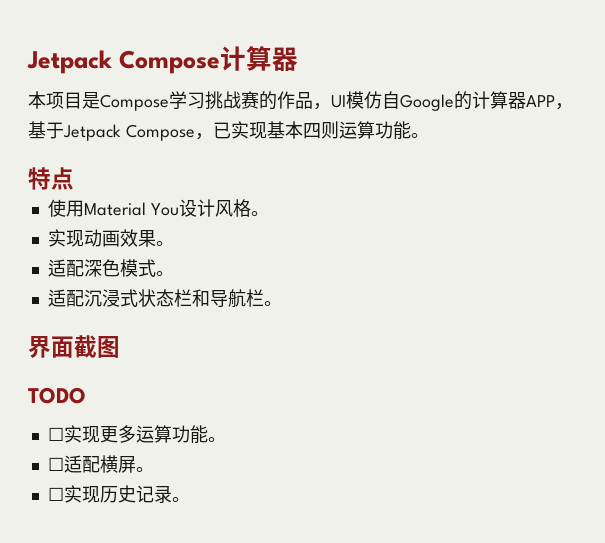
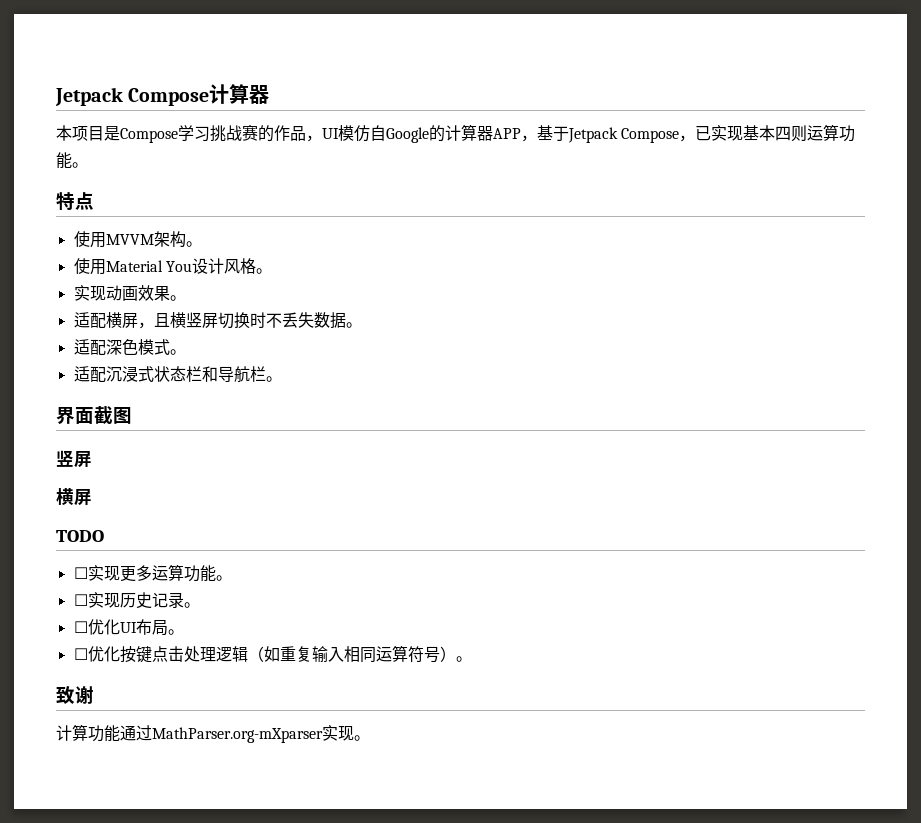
(74, 178) none -> [73,231,202,248] // 使用MVVM架构。
(174, 243) none -> [73,312,362,329] // 适配横屏，且横竖屏切换时不丢失数据。
(120, 347) none -> [56,450,92,468] [56,488,92,506] // 竖屏 // 横屏
[47,455,154,473] // ☐适配横屏。 -> (232, 578) none
(190, 499) none -> [73,619,184,636] [73,645,472,663] [56,686,94,704] [56,724,370,743] // ☐优化UI布局。 // ☐优化按键点击处理逻辑（如重复输入相同运算符号）。 // 致谢 // 计算功能通过MathParser.org-mXparser实现。

